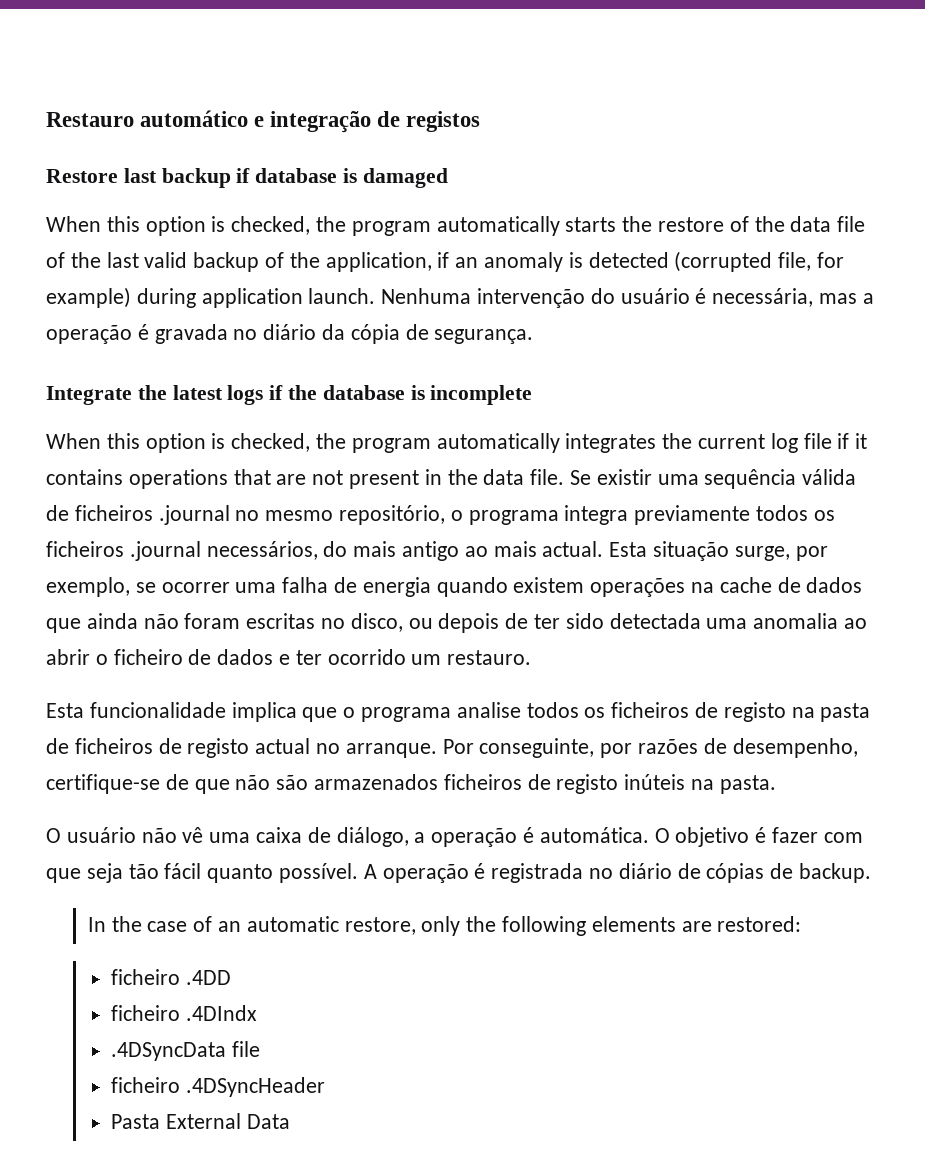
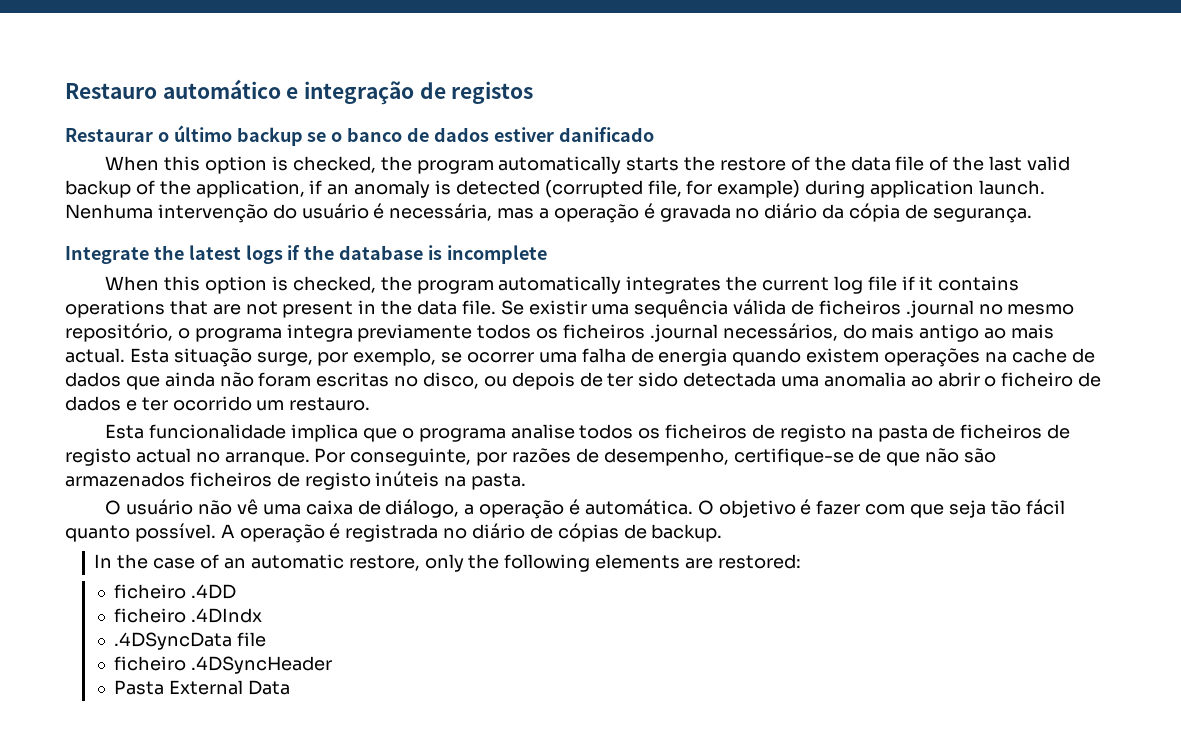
[46,168,448,188] Restore last backup if database is damaged -> [65,125,654,146] Restaurar o último backup se o banco de dados estiver danificado

